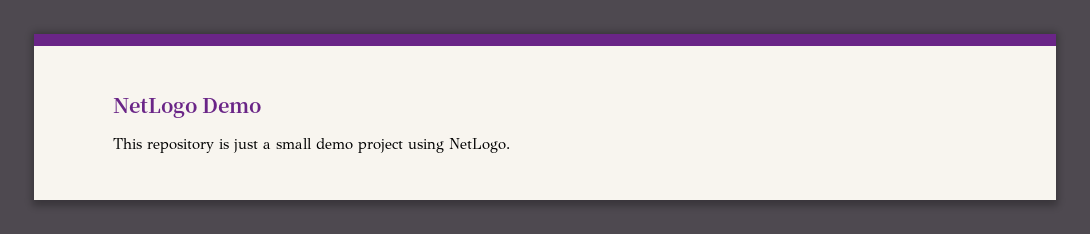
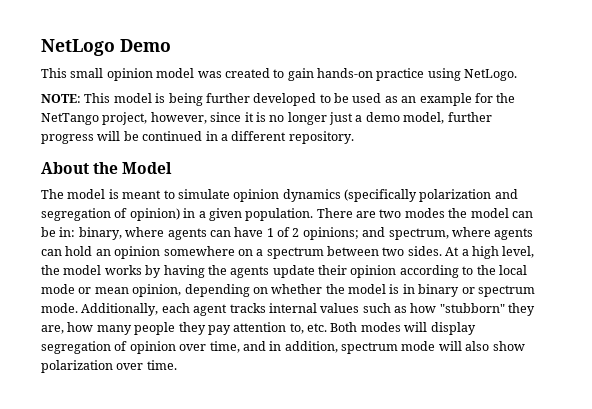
[147,138,510,153] repository is just a small demo project using NetLogo. -> [70,68,518,81] [41,93,516,106] [41,112,492,125] [41,131,354,144] [41,162,173,174] [41,189,518,202] [41,208,533,221] [41,227,534,240] [41,246,535,259] [41,265,527,278] [41,284,535,297] [41,303,536,316] [41,322,476,335] [41,341,525,354] [41,360,177,373] small opinion model was created to gain hands-on practice using NetLogo. // NOTE: This model is being further developed to be used as an example for the NetTango project, however, since it is no longer just a demo model, further progress will be continued in a different repository. // About the Model // The model is meant to simulate opinion dynamics (specifically polarization and segregation of opinion) in a given population. There are two modes the model can be in: binary, where agents can have 1 of 2 opinions; and spectrum, where agents can hold an opinion somewhere on a spectrum between two sides. At a high level, the model works by having the agents update their opinion according to the local mode or mean opinion, depending on whether the model is in binary or spectrum mode. Additionally, each agent tracks internal values such as how "stubborn" they are, how many people they pay attention to, etc. Both modes will display segregation of opinion over time, and in addition, spectrum mode will also show polarization over time.

